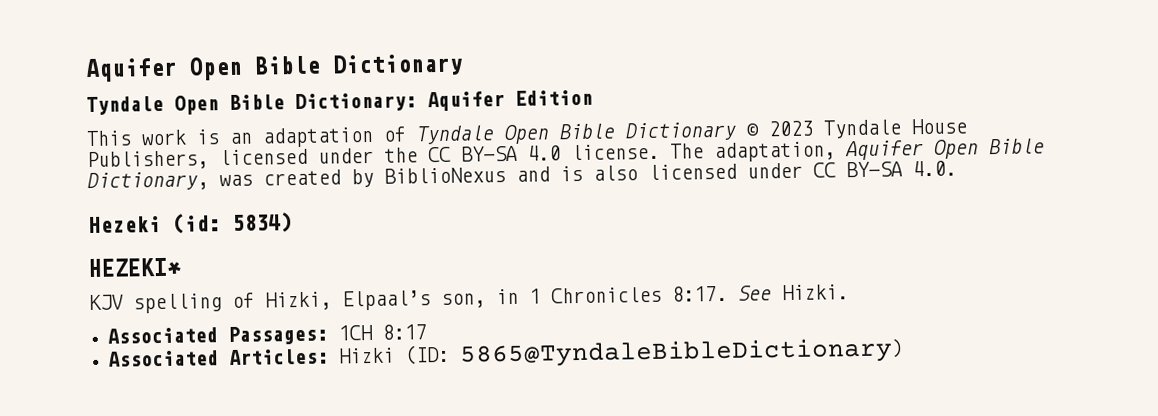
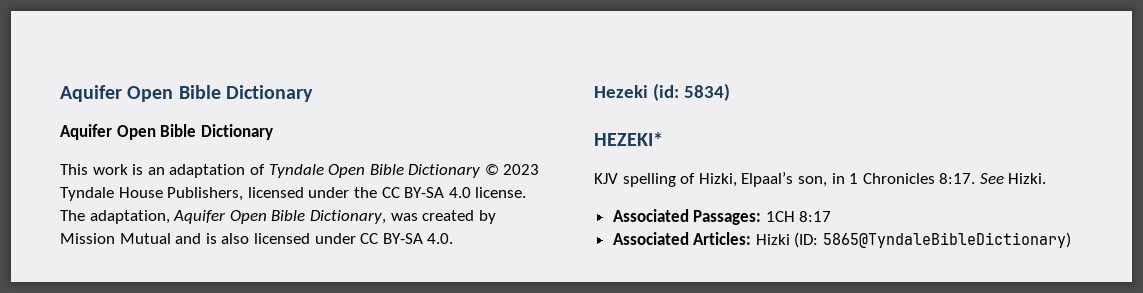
[85,53,464,83] [86,89,593,116] Aquifer Open Bible Dictionary // Tyndale Open Bible Dictionary: Aquifer Edition -> [60,85,313,102] [60,124,273,140] Aquifer Open Bible Dictionary // Aquifer Open Bible Dictionary
[384,167,506,184] BiblioNexus -> [60,233,171,244] Mission Mutual

